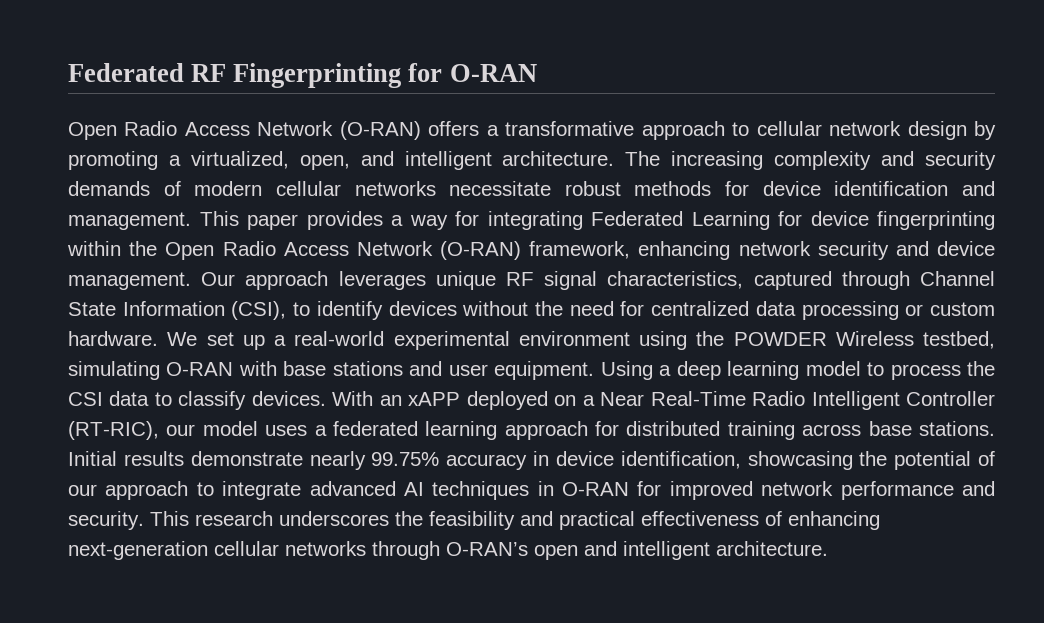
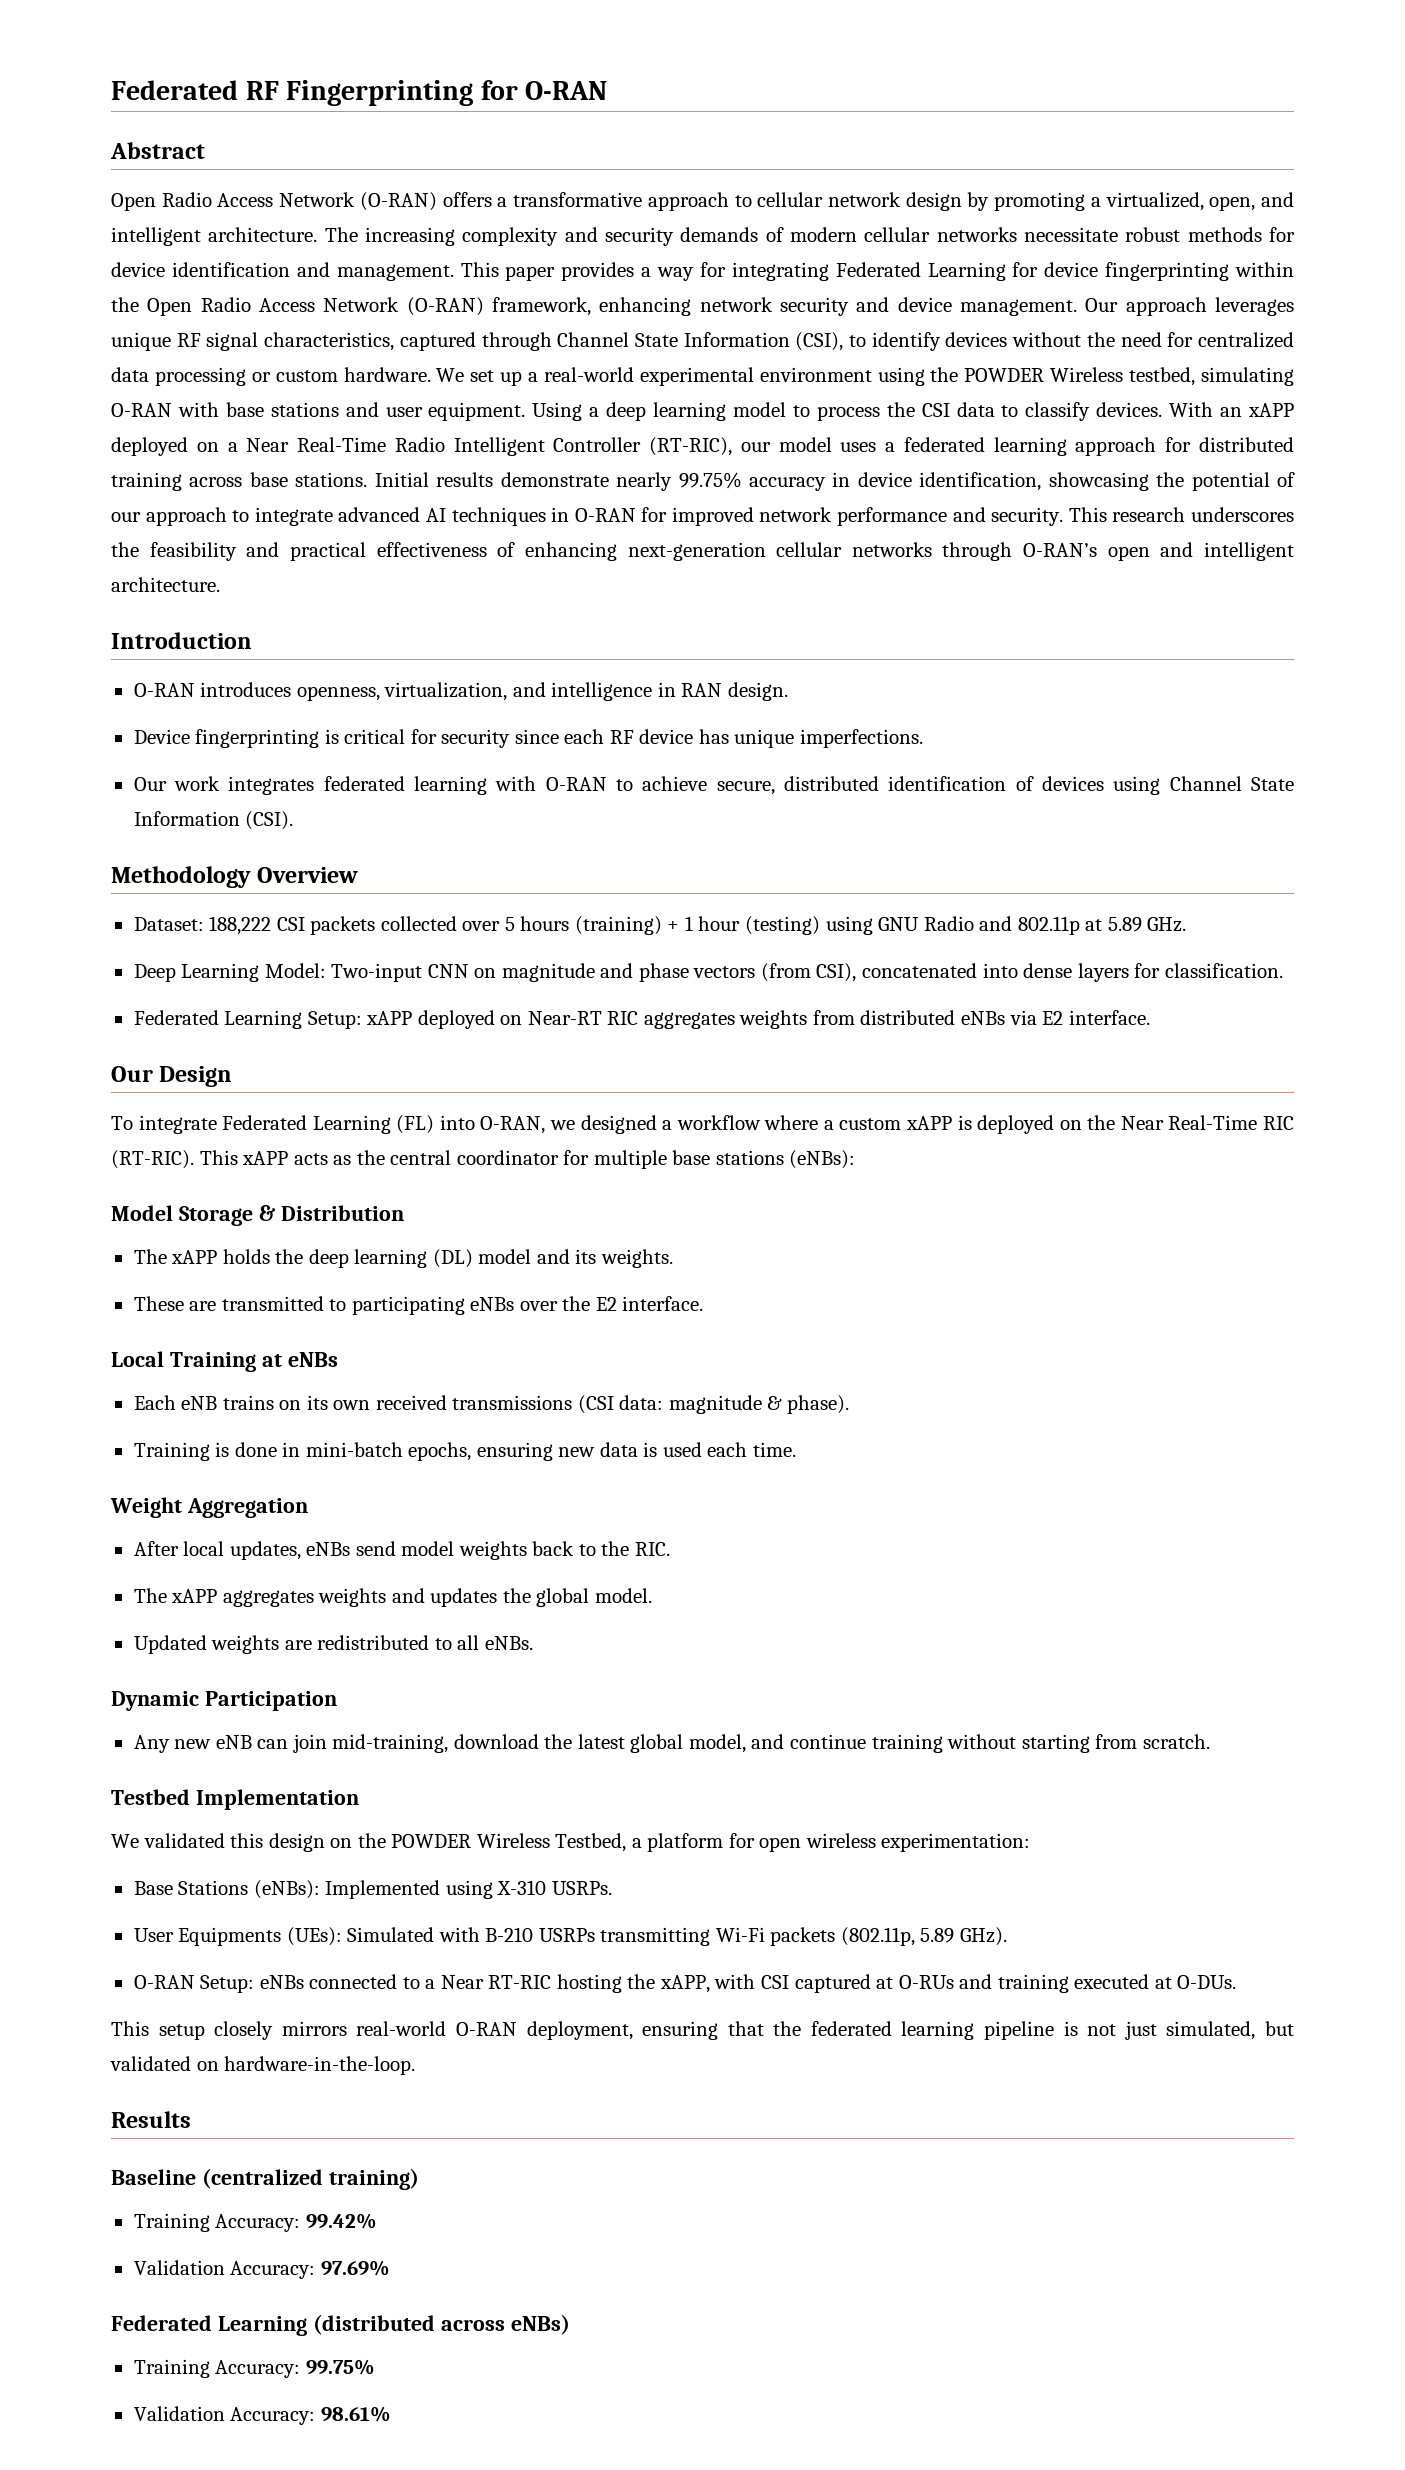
(537, 73) none -> [110,142,205,159] // Abstract
(828, 548) none -> [111,632,252,649] [133,682,788,701] [133,729,923,748] [133,776,1295,795] [133,811,294,830] [111,866,359,888] [133,916,1187,935] [133,963,1283,982] [133,1010,1150,1029] [111,1066,233,1087] [111,1115,1294,1134] [111,1150,856,1169] [111,1205,404,1226] [133,1249,673,1268] [133,1296,704,1315] [111,1351,338,1372] [133,1395,849,1414] [133,1442,796,1461] [110,1497,308,1518] [133,1541,670,1560] [133,1588,652,1607] [133,1635,533,1654] [111,1691,337,1711] [133,1734,1210,1753] [111,1789,359,1810] [111,1833,1031,1852] [133,1880,612,1899] [133,1927,1007,1946] [133,1974,1237,1993] [111,2021,1294,2040] [110,2056,416,2075] [111,2111,191,2128] [111,2168,419,2190] [133,2213,377,2232] [133,2260,390,2279] [111,2314,570,2336] [133,2359,375,2378] [133,2406,391,2425] // Introduction // O-RAN introduces openness, virtualization, and intelligence in RAN design. // Device fingerprinting is critical for security since each RF device has unique imperfections. // Our work integrates federated learning with O-RAN to achieve secure, distributed identification of devices using Channel State Information (CSI). // Methodology Overview // Dataset: 188,222 CSI packets collected over 5 hours (training) + 1 hour (testing) using GNU Radio and 802.11p at 5.89 GHz. // Deep Learning Model: Two-input CNN on magnitude and phase vectors (from CSI), concatenated into dense layers for classification. // Federated Learning Setup: xAPP deployed on Near-RT RIC aggregates weights from distributed eNBs via E2 interface. // Our Design // To integrate Federated Learning (FL) into O-RAN, we designed a workflow where a custom xAPP is deployed on the Near Real-Time RIC (RT-RIC). This xAPP acts as the central coordinator for multiple base stations (eNBs): // Model Storage & Distribution // The xAPP holds the deep learning (DL) model and its weights. // These are transmitted to participating eNBs over the E2 interface. // Local Training at eNBs // Each eNB trains on its own received transmissions (CSI data: magnitude & phase). // Training is done in mini-batch epochs, ensuring new data is used each time. // Weight Aggregation // After local updates, eNBs send model weights back to the RIC. // The xAPP aggregates weights and updates the global model. // Updated weights are redistributed to all eNBs. // Dynamic Participation // Any new eNB can join mid-training, download the latest global model, and continue training without starting from scratch. // Testbed Implementation // We validated this design on the POWDER Wireless Testbed, a platform for open wireless experimentation: // Base Stations (eNBs): Implemented using X-310 USRPs. // User Equipments (UEs): Simulated with B-210 USRPs transmitting Wi-Fi packets (802.11p, 5.89 GHz). // O-RAN Setup: eNBs connected to a Near RT-RIC hosting the xAPP, with CSI captured at O-RUs and training executed at O-DUs. // This setup closely mirrors real-world O-RAN deployment, ensuring that the federated learning pipeline is not just simulated, but validated on hardware-in-the-loop. // Results // Baseline (centralized training) // Training Accuracy: 99.42% // Validation Accuracy: 97.69% // Federated Learning (distributed across eNBs) // Training Accuracy: 99.75% // Validation Accuracy: 98.61%

